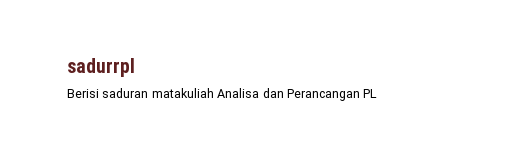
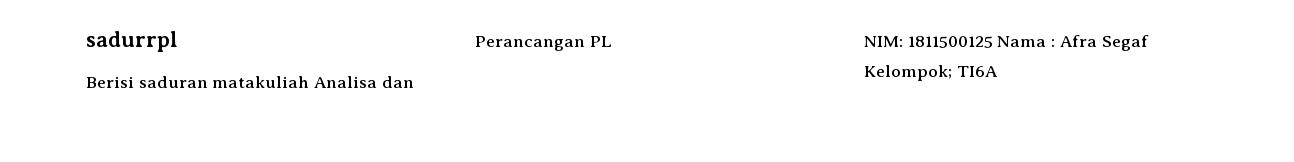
(378, 93) none -> [864,35,1149,51] [864,65,998,81] // NIM: 1811500125 Nama : Afra Segaf Kelompok; TI6A

